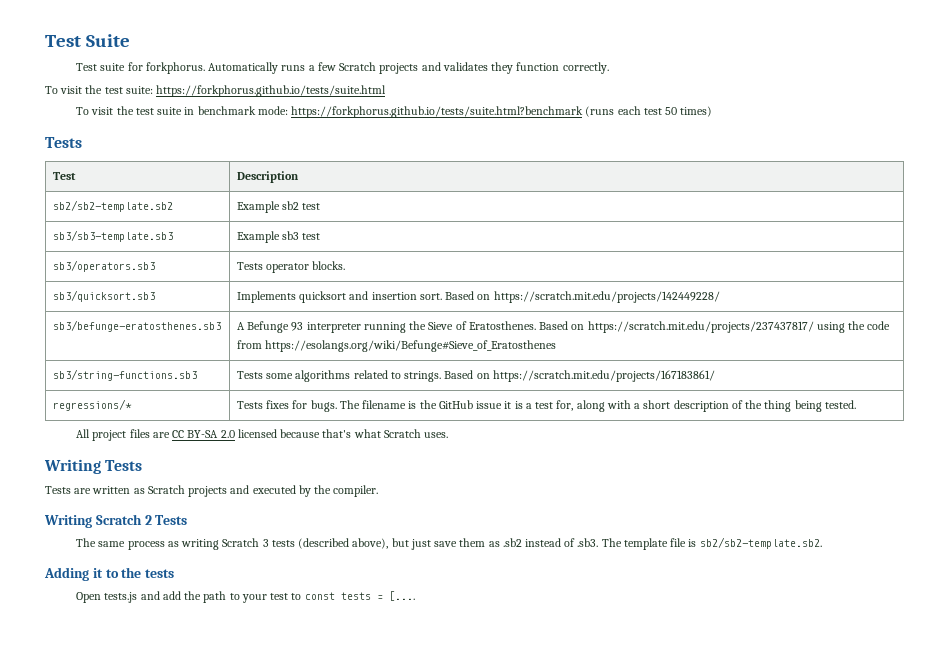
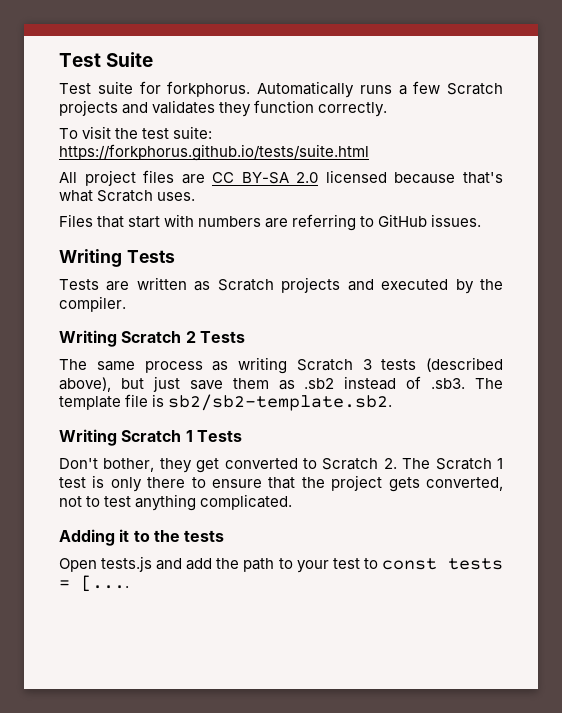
[76,106,713,118] [45,137,82,148] [52,172,76,180] [236,171,299,183] [52,200,173,212] [236,201,321,213] [52,230,173,242] [236,231,321,243] [52,260,155,272] [236,261,346,273] [52,290,155,302] [236,291,720,303] [52,320,221,332] [236,321,891,333] [236,340,557,352] [52,369,197,381] [236,370,715,382] [52,399,132,411] [236,400,856,412] // To visit the test suite in benchmark mode: https://forkphorus.github.io/tests/suite.html?benchmark (runs each test 50 times) // Tests // Test | Description // sb2/sb2-template.sb2 | Example sb2 test // sb3/sb3-template.sb3 | Example sb3 test // sb3/operators.sb3 | Tests operator blocks. // sb3/quicksort.sb3 | Implements quicksort and insertion sort. Based on https://scratch.mit.edu/projects/142449228/ // sb3/befunge-eratosthenes.sb3 | A Befunge 93 interpreter running the Sieve of Eratosthenes. Based on https://scratch.mit.edu/projects/237437817/ using the code from https://esolangs.org/wiki/Befunge#Sieve_of_Eratosthenes // sb3/string-functions.sb3 | Tests some algorithms related to strings. Based on https://scratch.mit.edu/projects/167183861/ // regressions/* | Tests fixes for bugs. The filename is the GitHub issue it is a test for, along with a short description of the thing being tested. -> (369, 152) none
(449, 435) none -> [59,214,482,231] // Files that start with numbers are referring to GitHub issues.
(822, 543) none -> [59,429,242,446] [59,458,503,473] [59,475,503,492] [59,494,293,511] // Writing Scratch 1 Tests // Don't bother, they get converted to Scratch 2. The Scratch 1 test is only there to ensure that the project gets converted, not to test anything complicated.

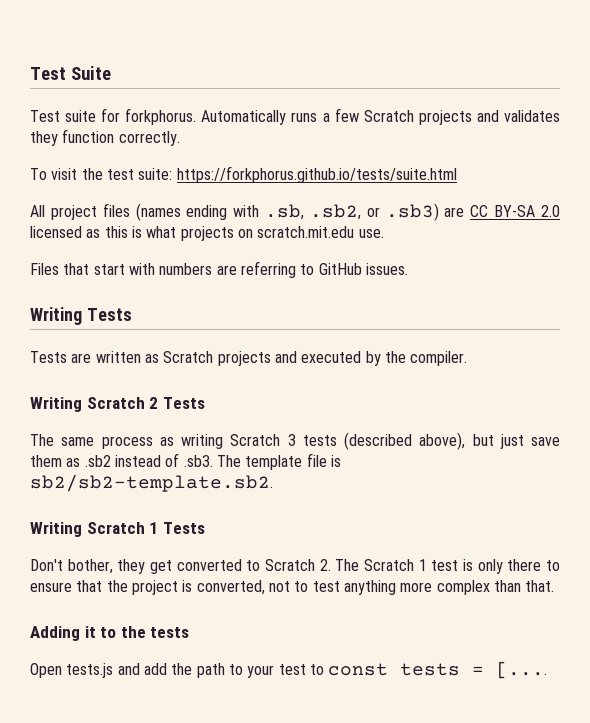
(175, 176) none -> [135,203,439,221] (names ending with .sb, .sb2, or .sb3)
[394,172,503,184] [59,190,196,202] because that's what Scratch uses. -> [86,226,384,241] as this is what projects on scratch.mit.edu use.
[388,477,420,492] gets -> [182,580,193,592] is
[200,494,293,510] complicated. -> [400,580,555,595] more complex than that.

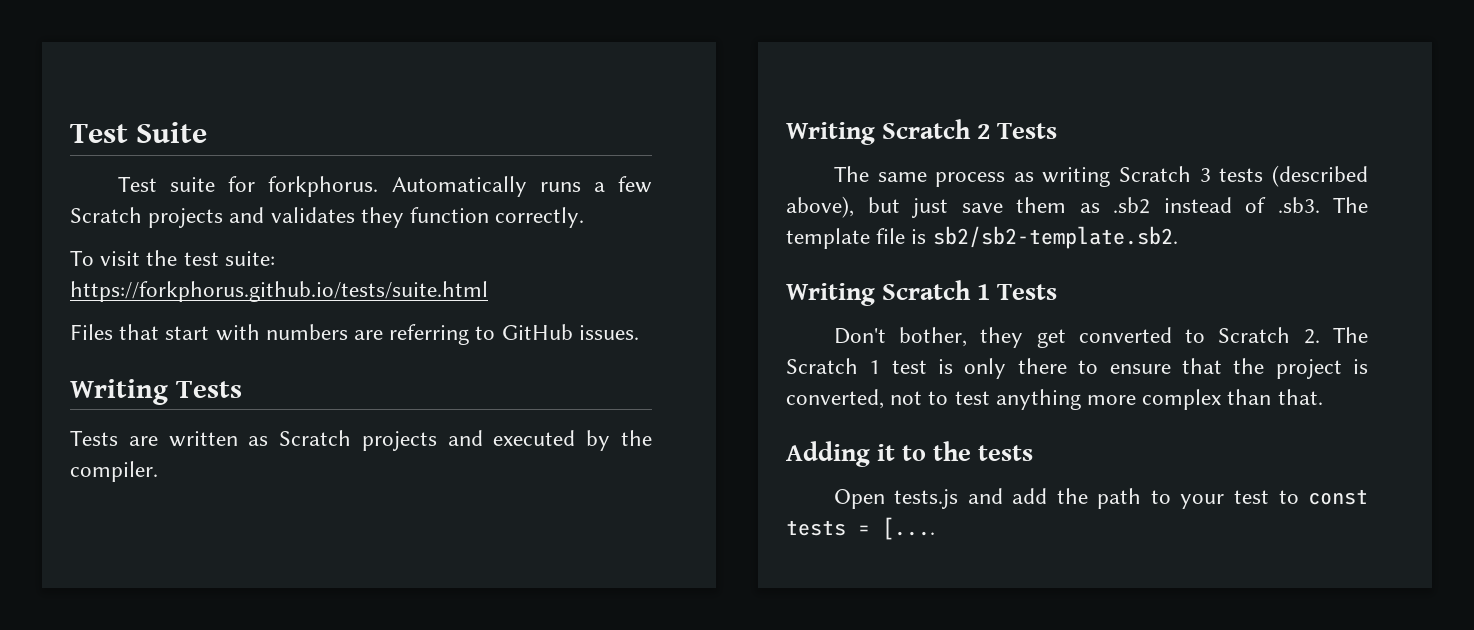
[30,203,561,221] [30,226,384,241] // All project files (names ending with .sb, .sb2, or .sb3) are CC BY-SA 2.0 licensed as this is what projects on scratch.mit.edu use. -> (488, 291) none

